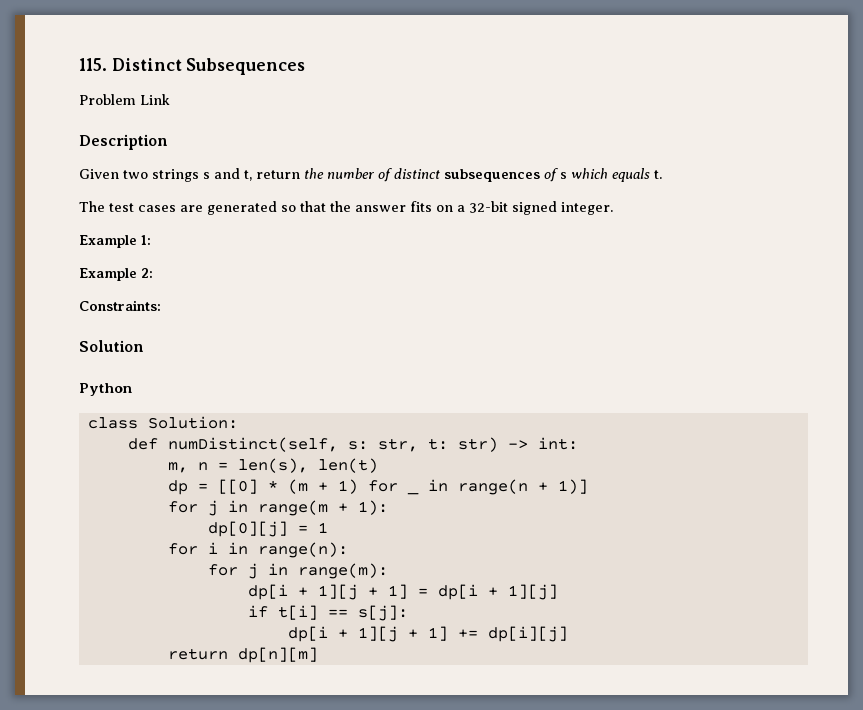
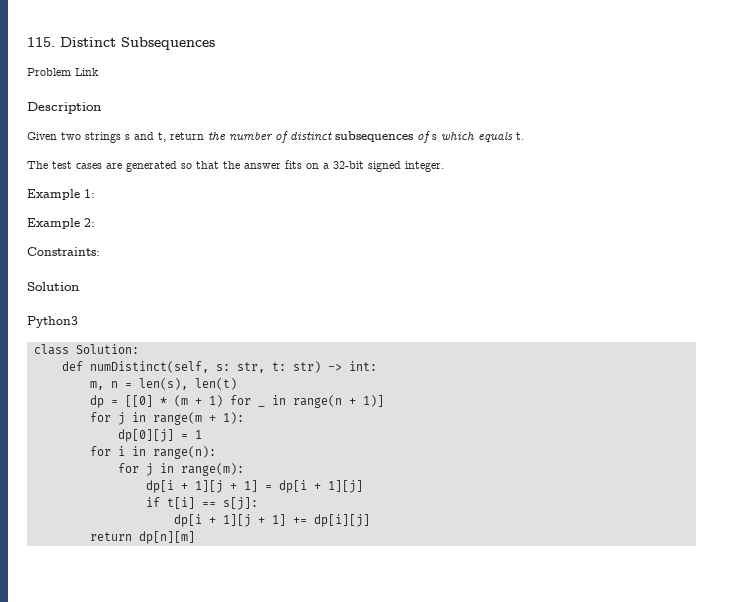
[79,383,132,396] Python -> [27,316,78,328] Python3

